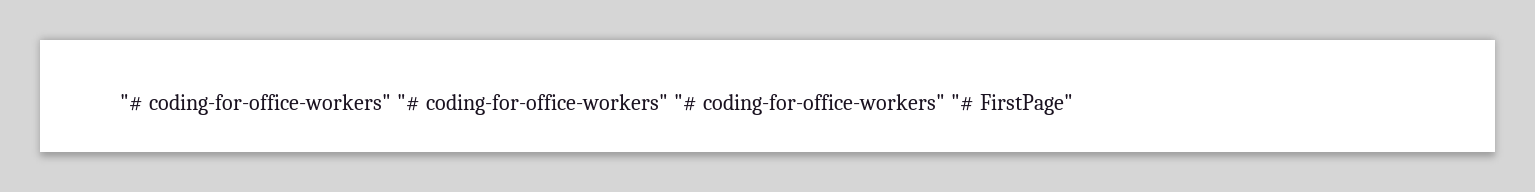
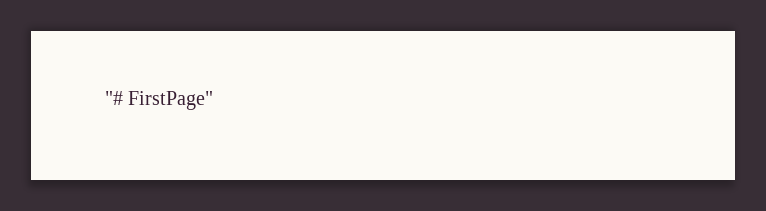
[120,94,974,115] "# coding-for-office-workers" "# coding-for-office-workers" "# coding-for-office-workers" "# -> [105,91,123,105] "#

